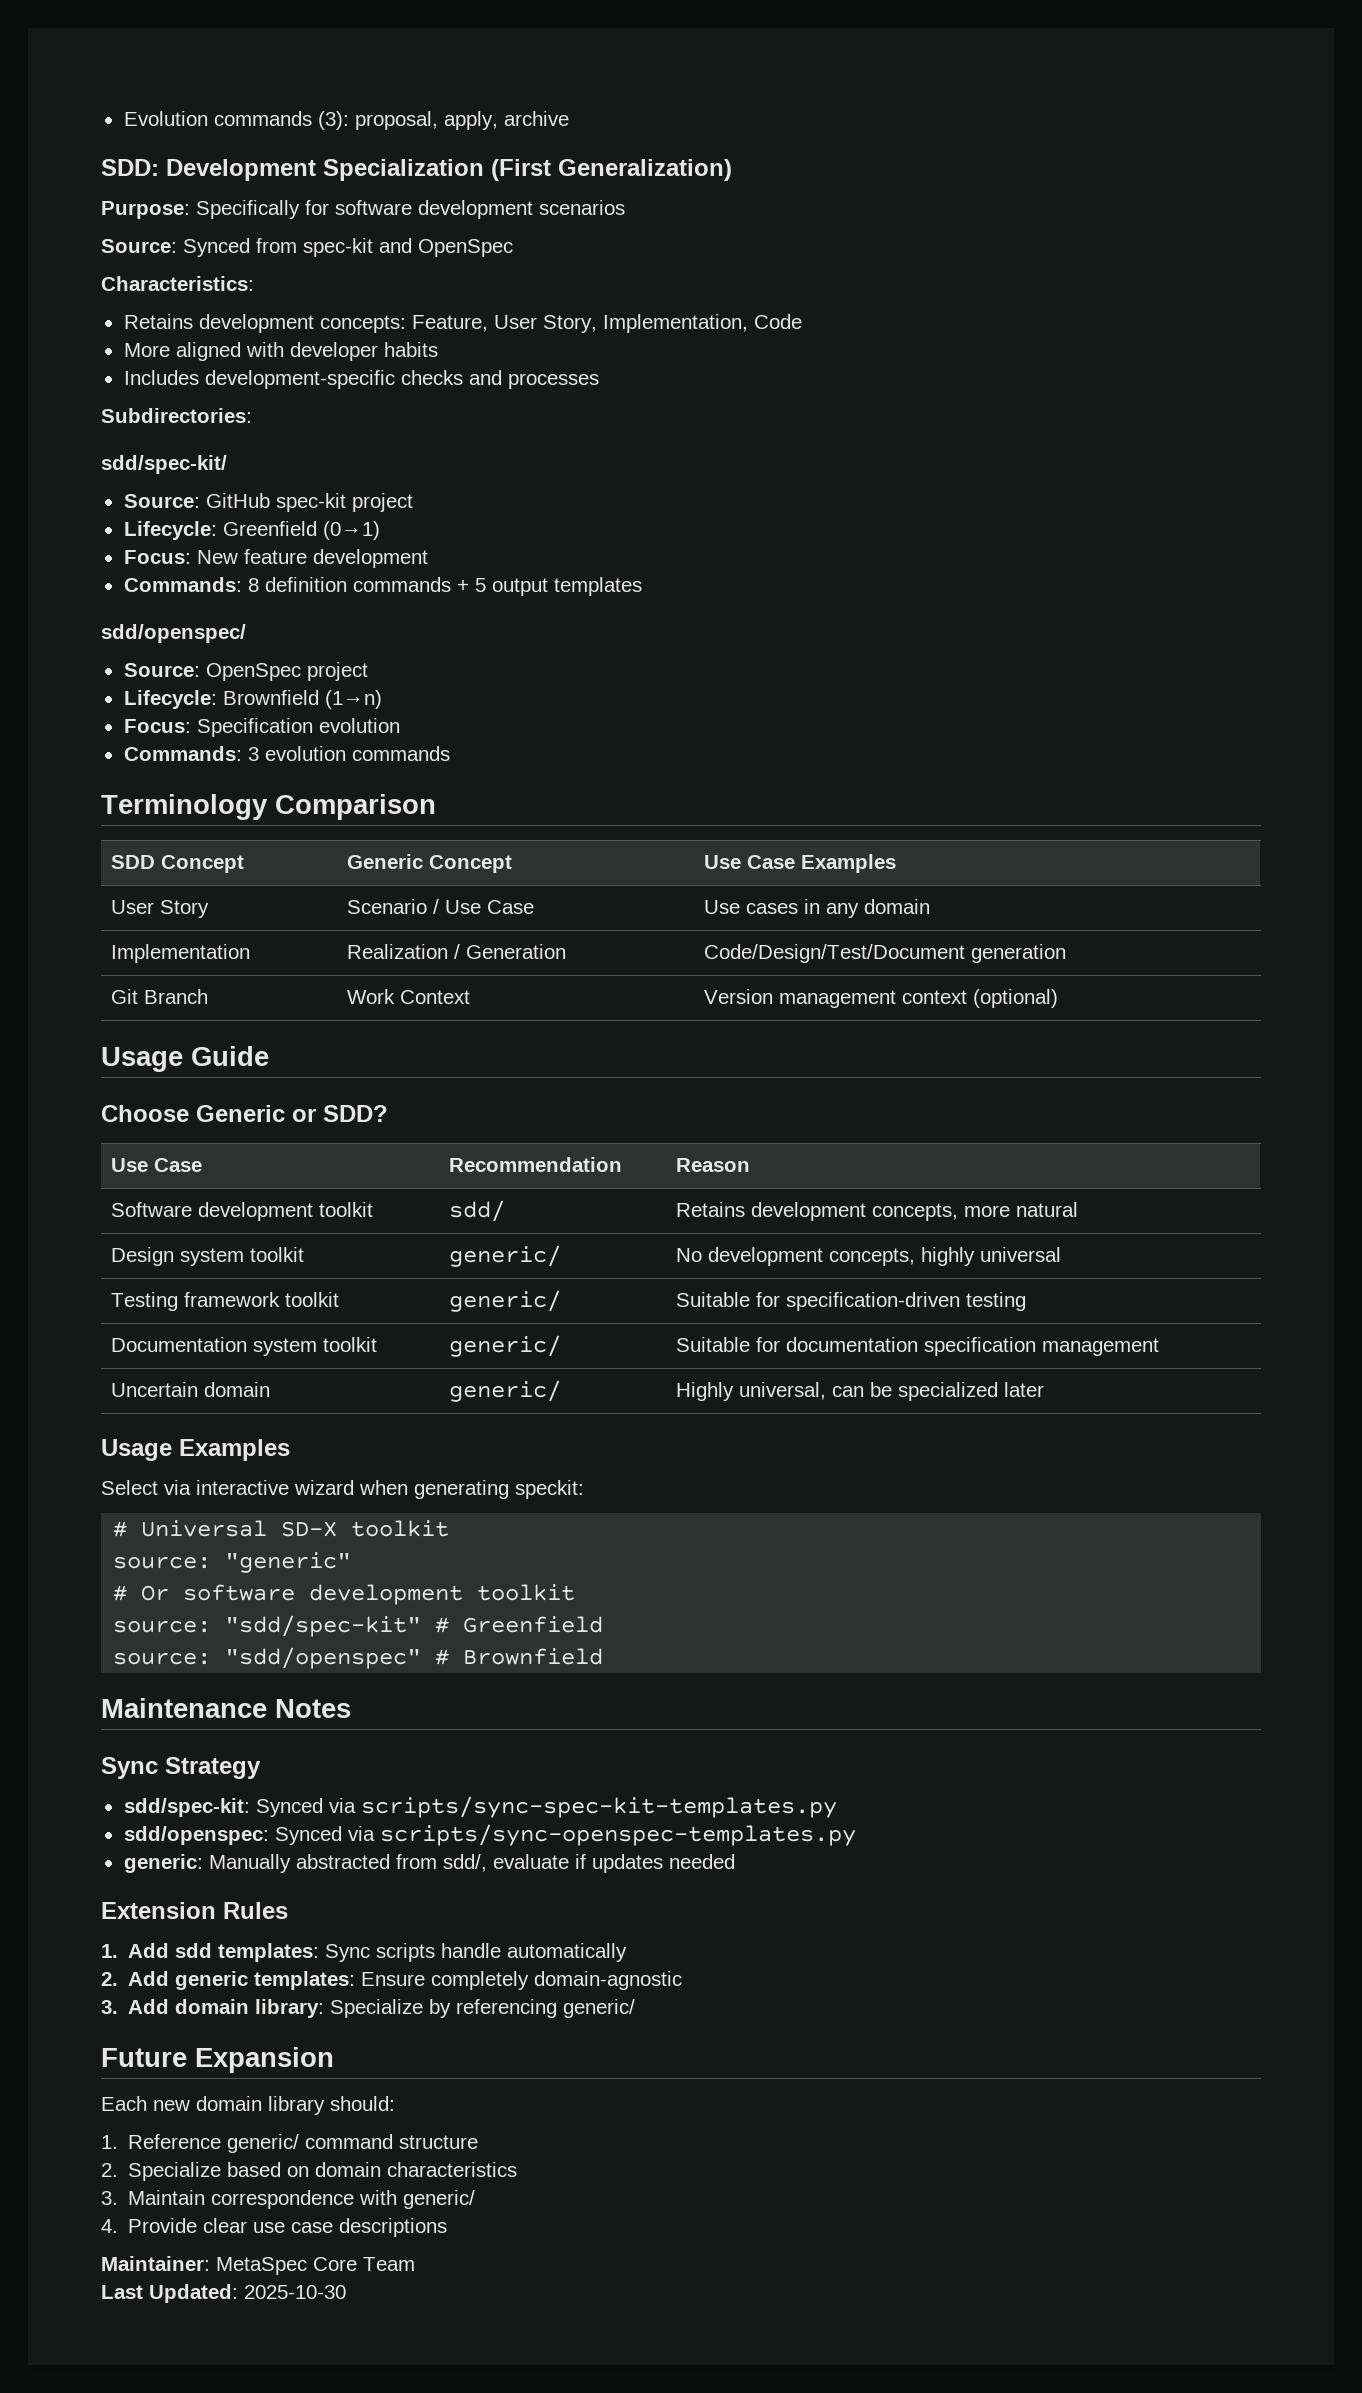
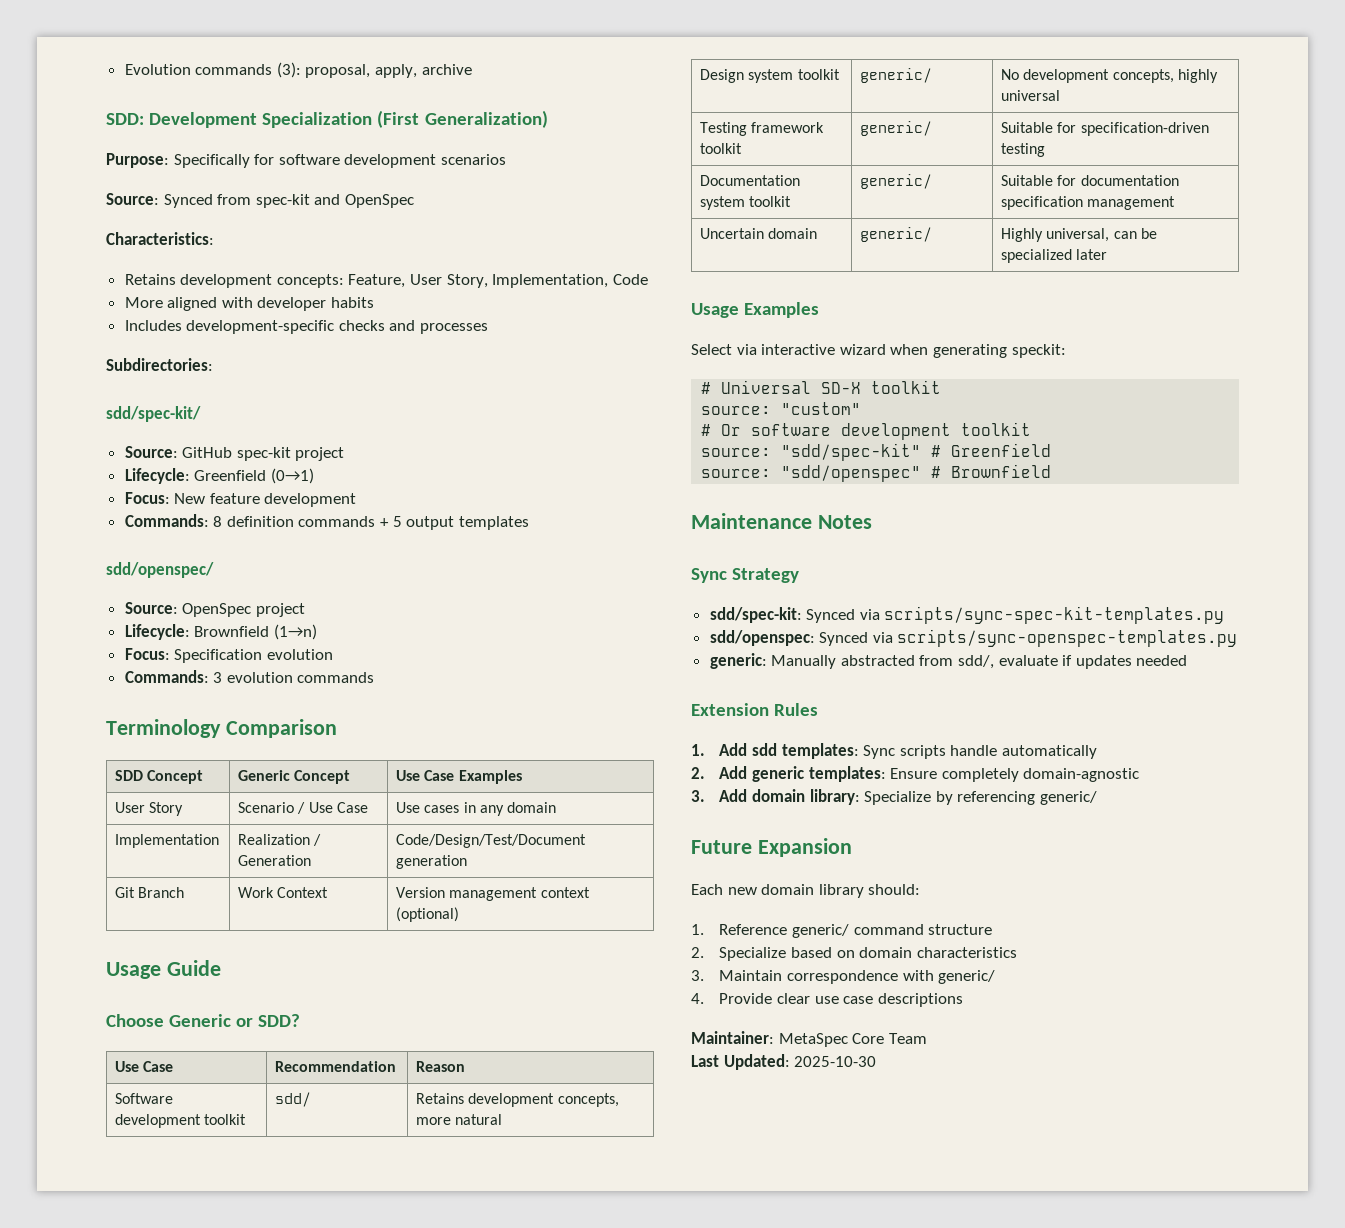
[225,1552,352,1573] "generic" -> [781,402,862,415] "custom"

